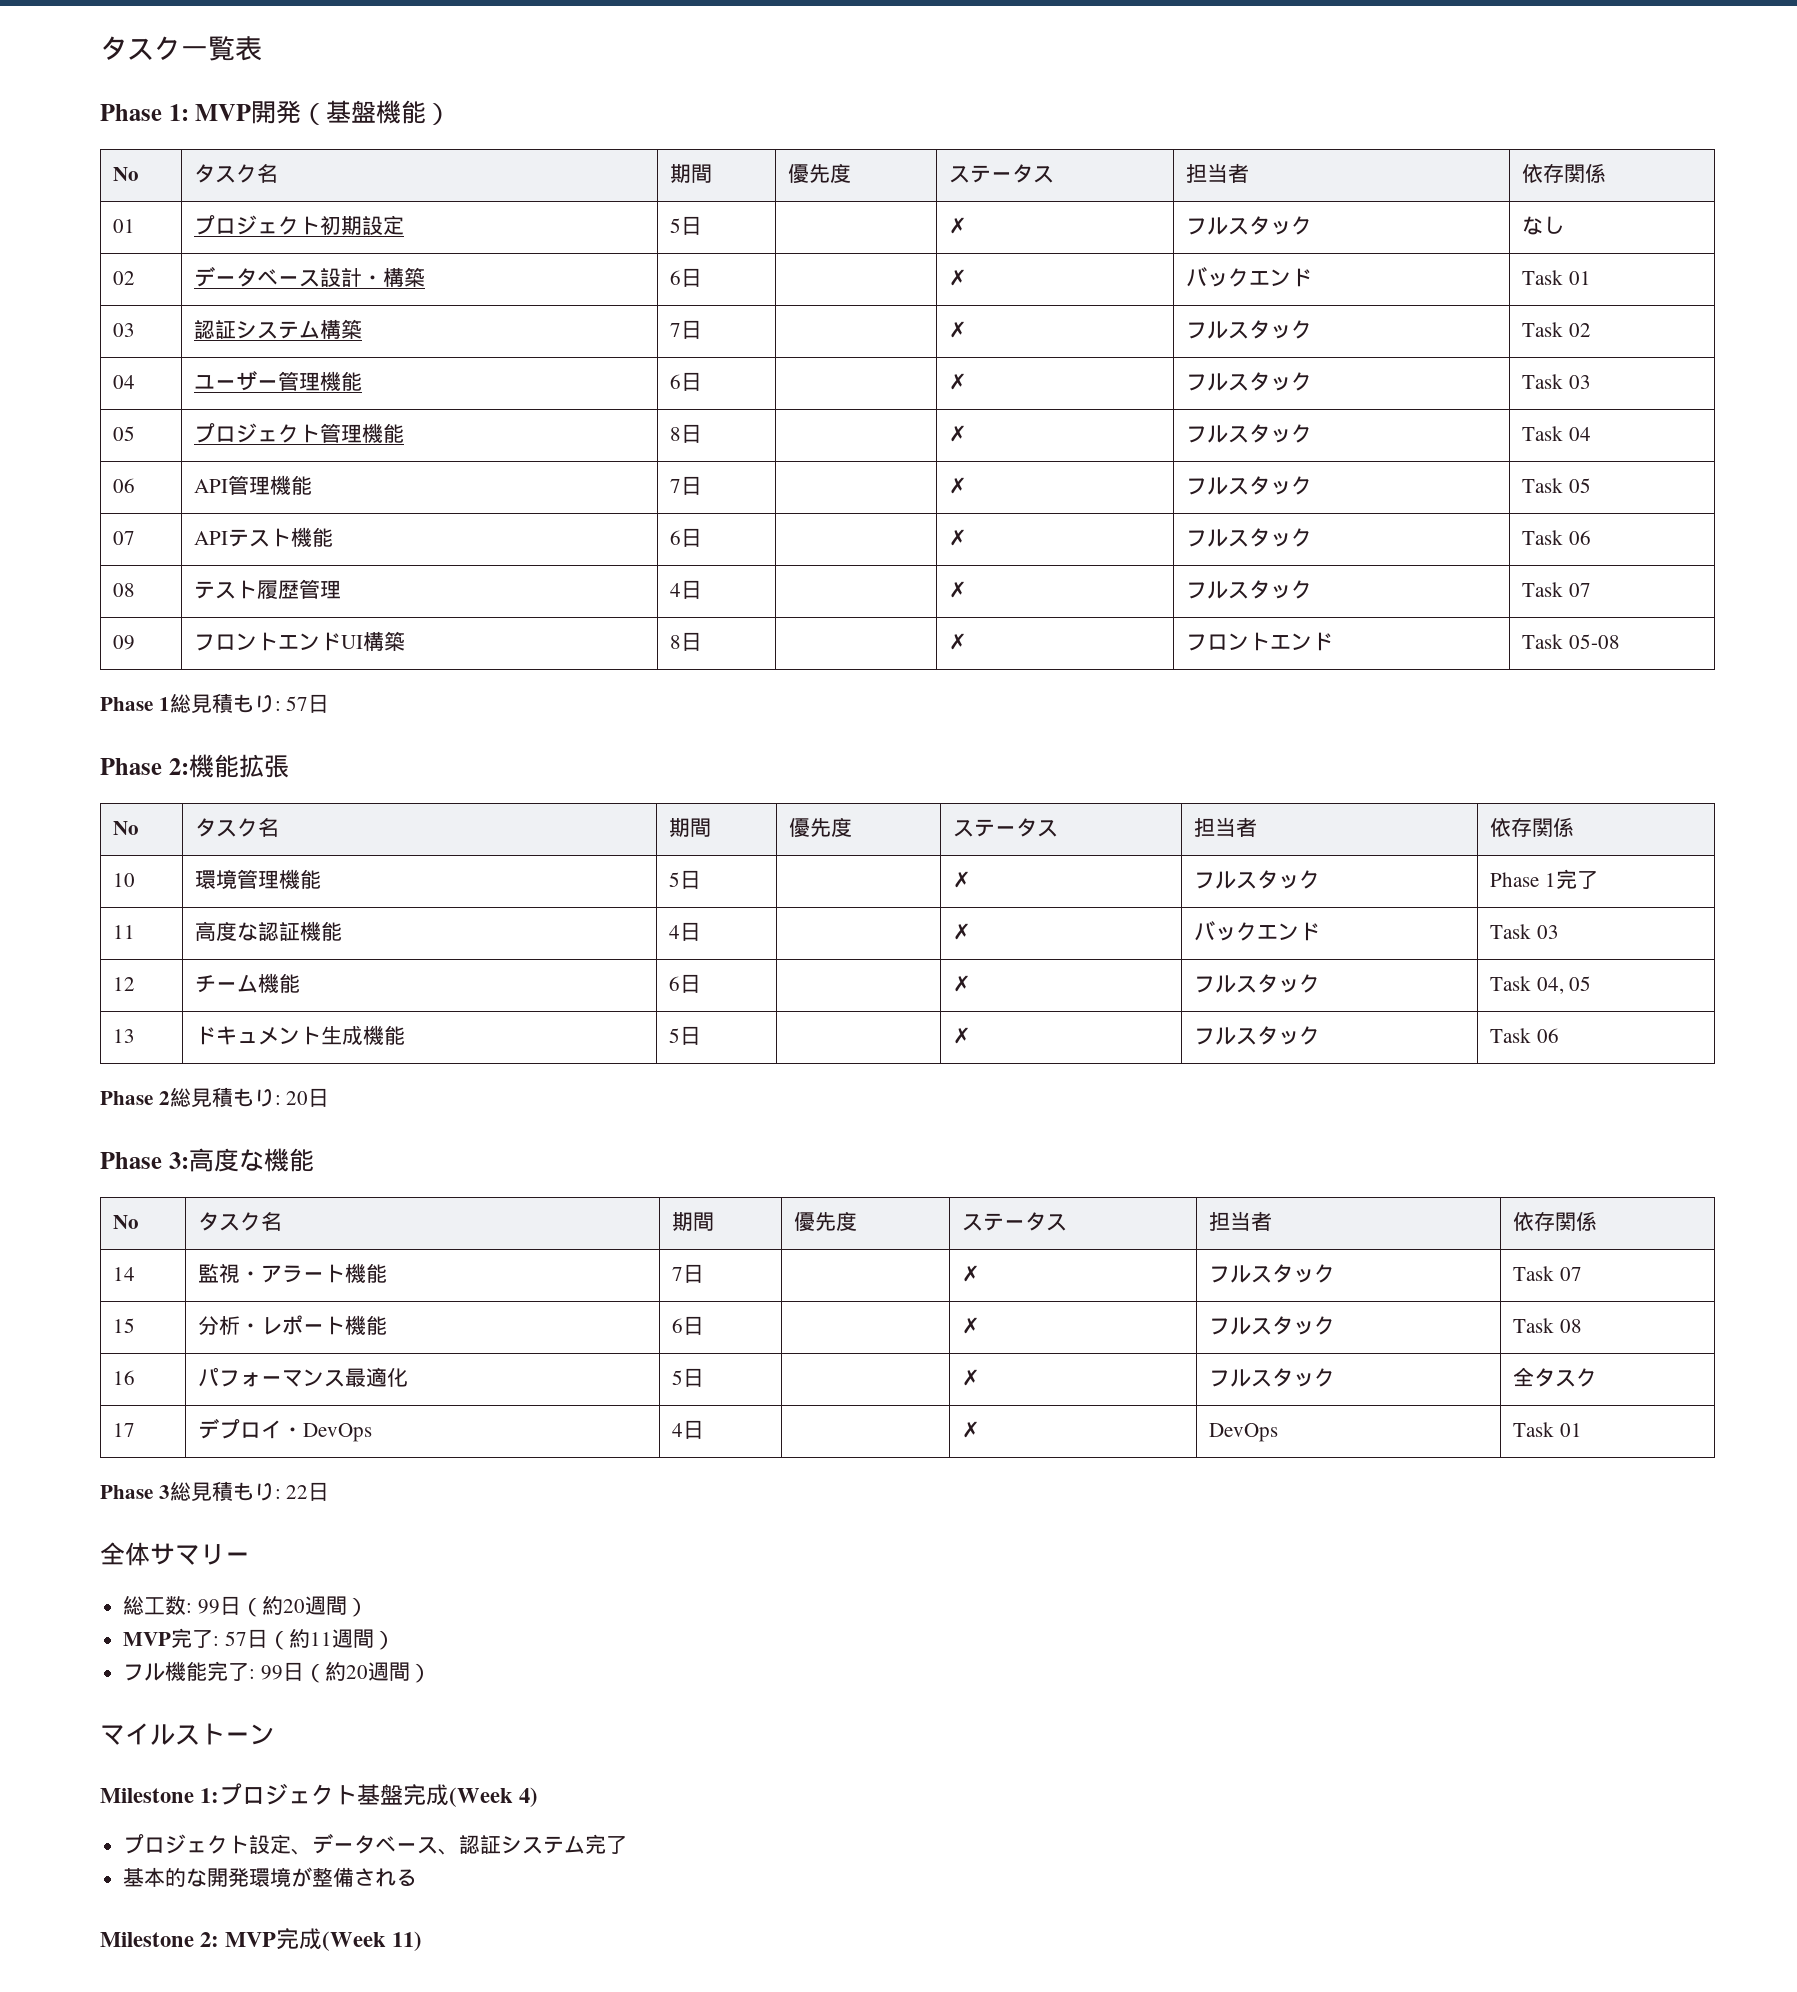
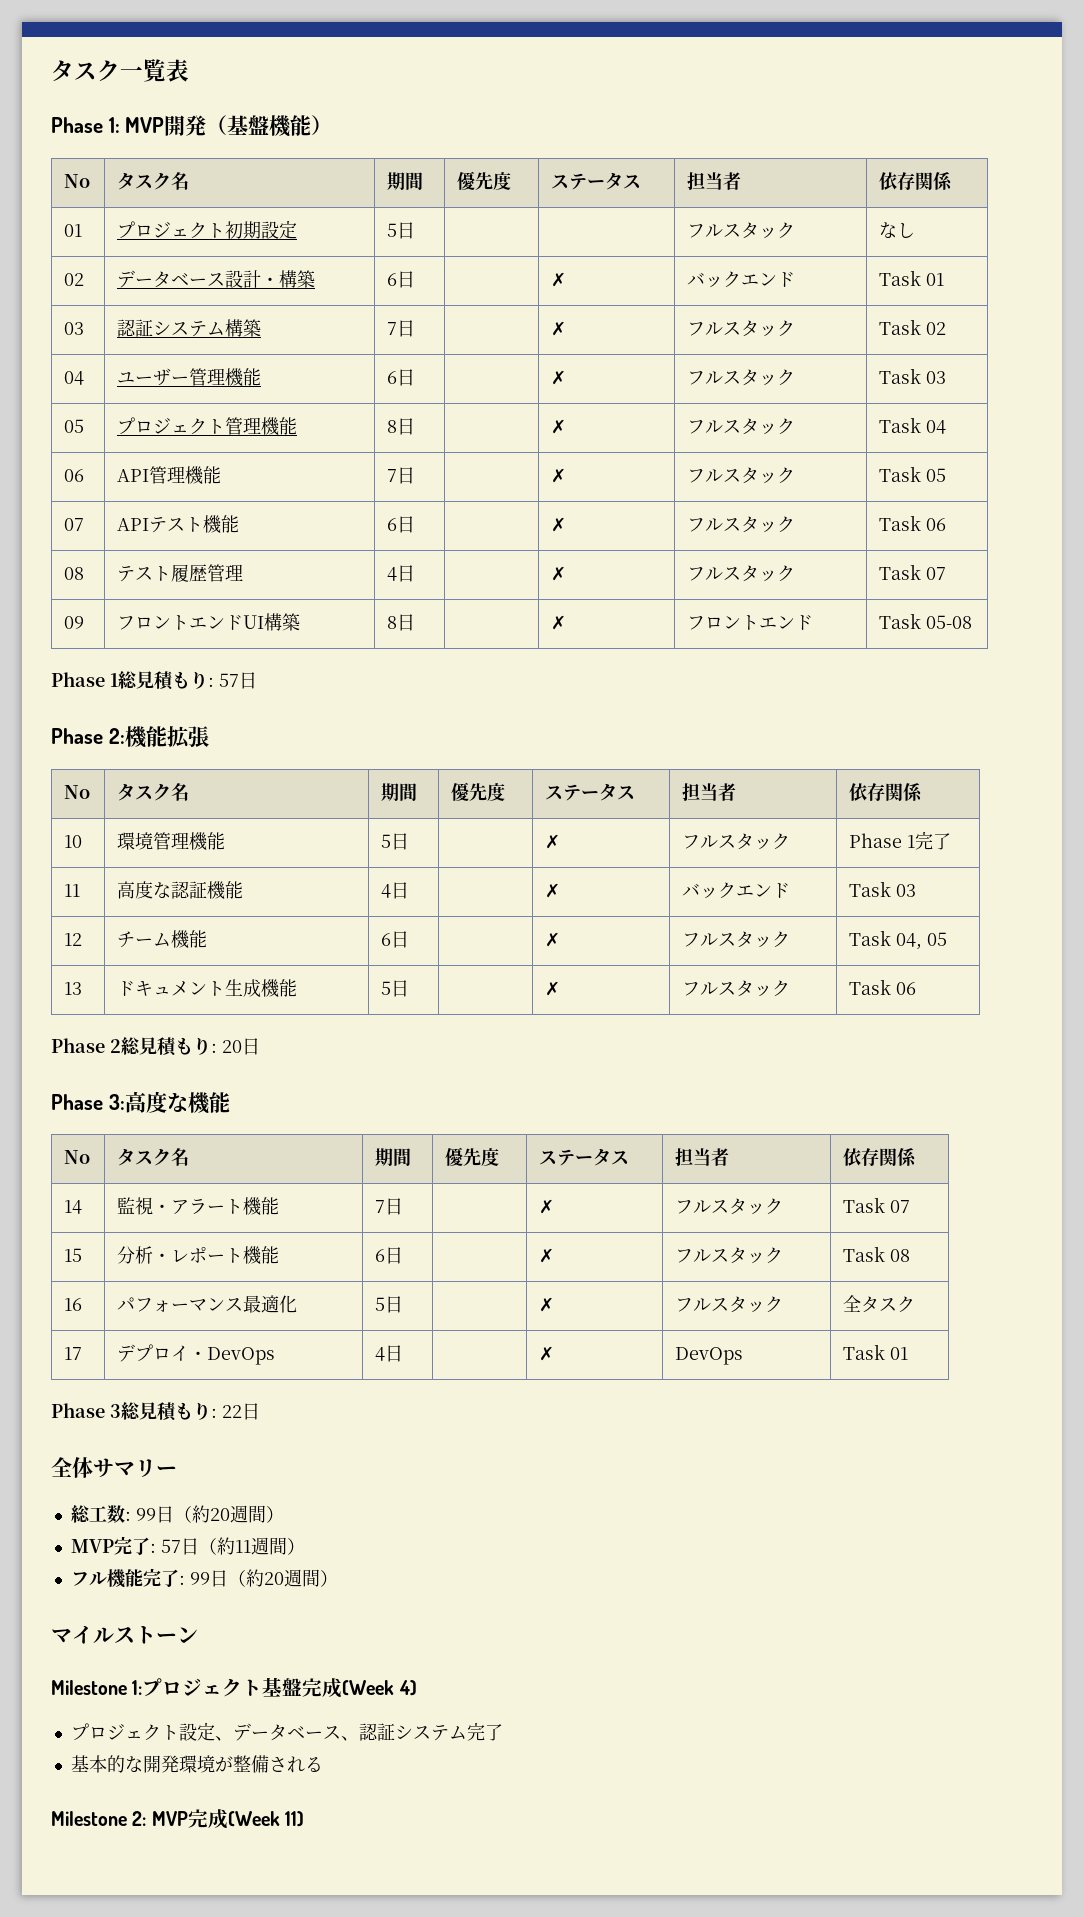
[949,217,968,234] ✗ -> (416, 230) none

